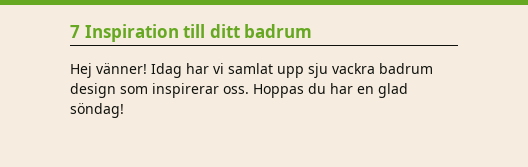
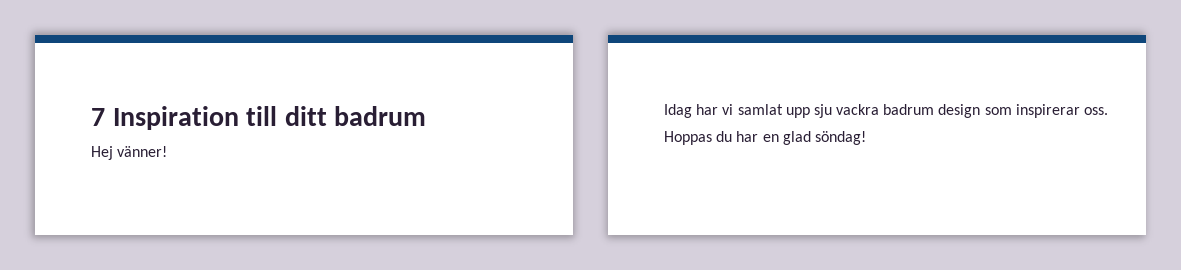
(147, 68) none -> (168, 151) //
(249, 90) none -> (1109, 111) //

